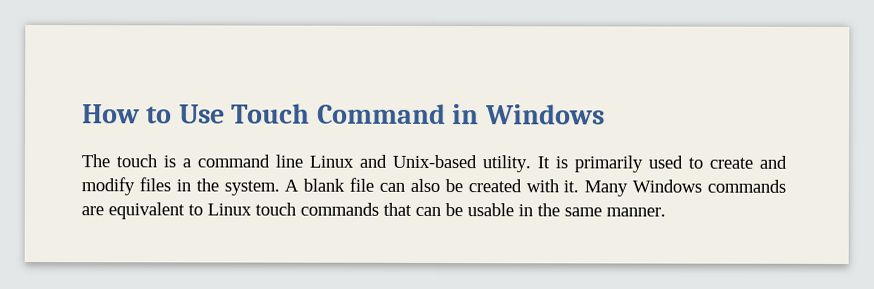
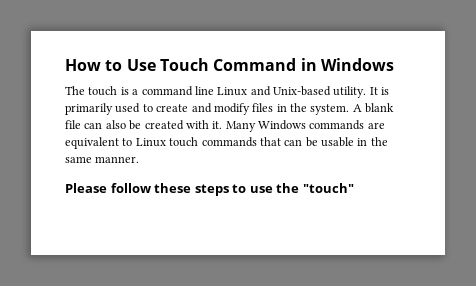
(666, 212) none -> [65,183,354,196] // Please follow these steps to use the "touch"

